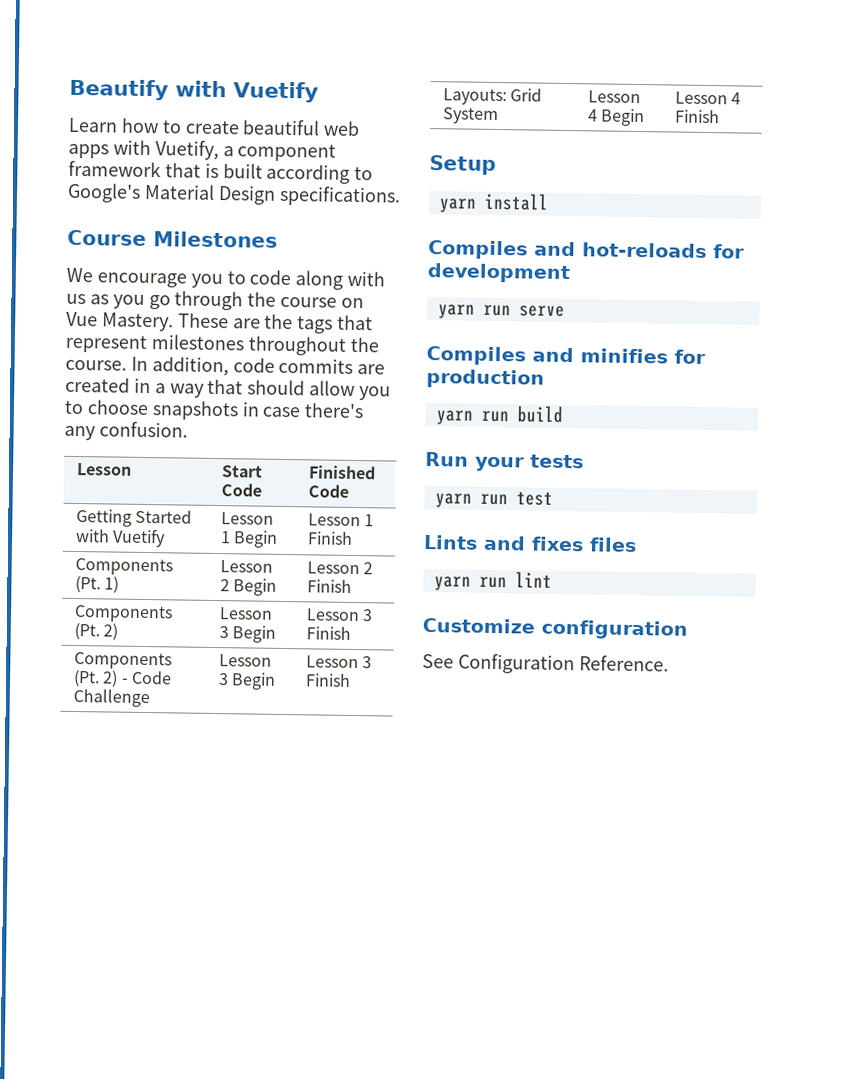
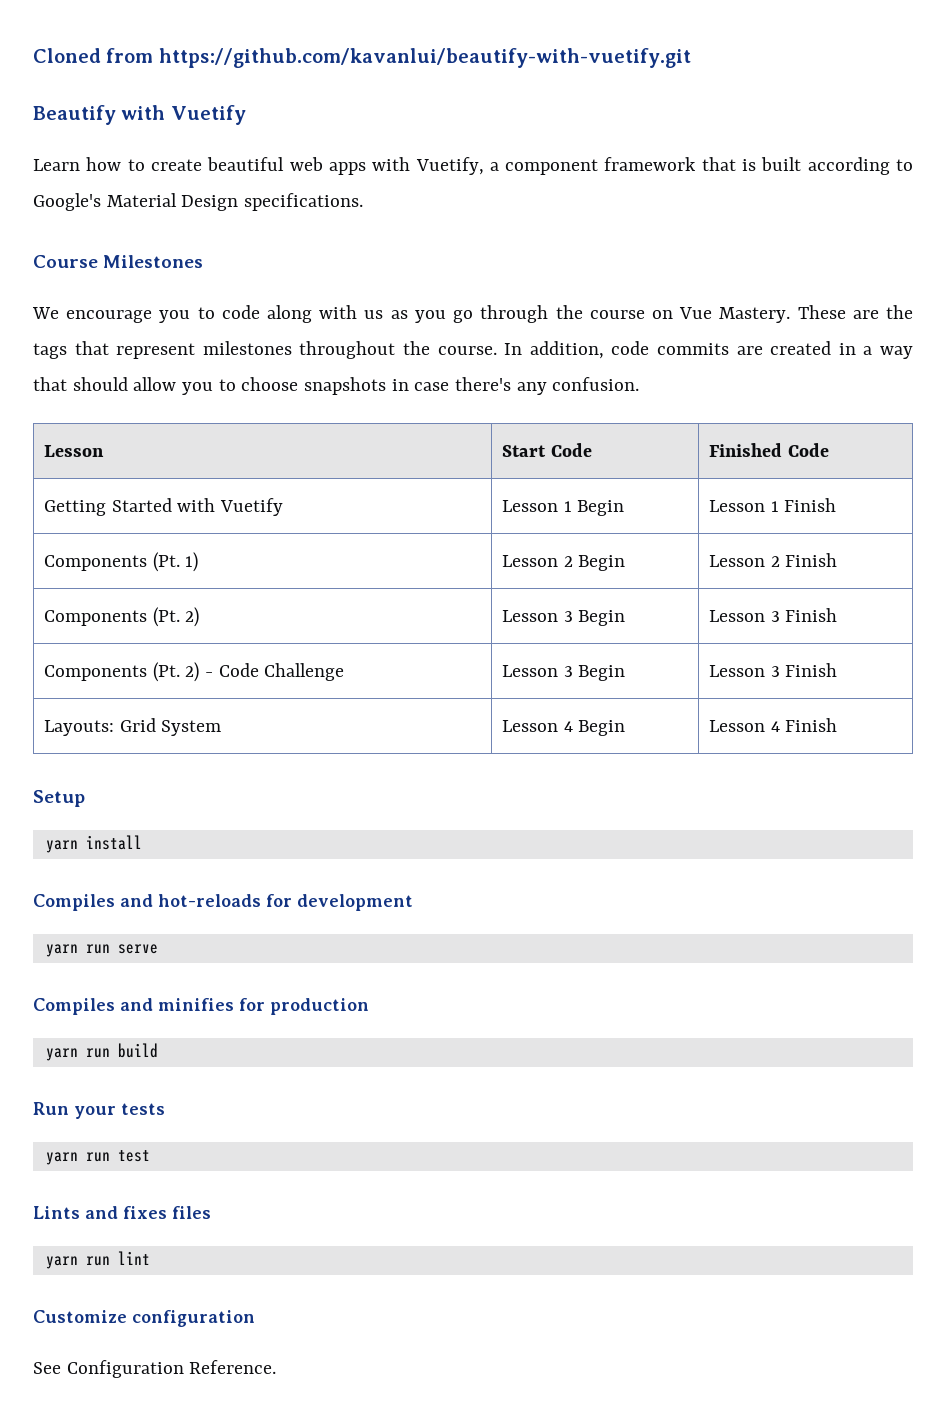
(69, 89) none -> [33,48,691,68] Cloned from https://github.com/kavanlui/beautify-with-vuetify.git //

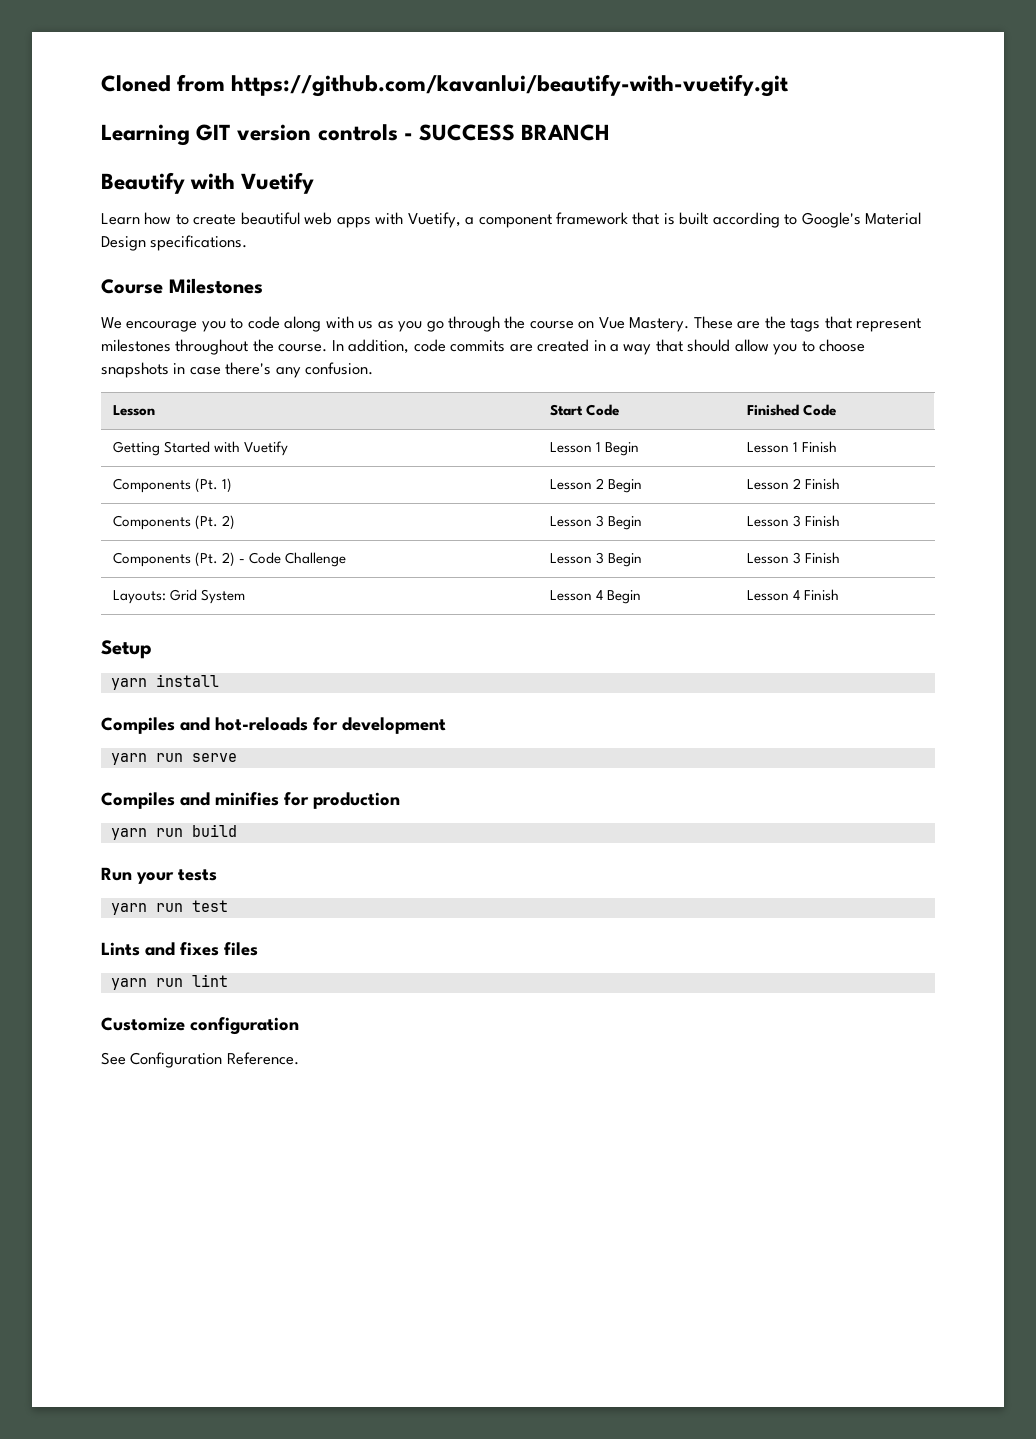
(691, 58) none -> [101,124,611,146] // Learning GIT version controls - SUCCESS BRANCH

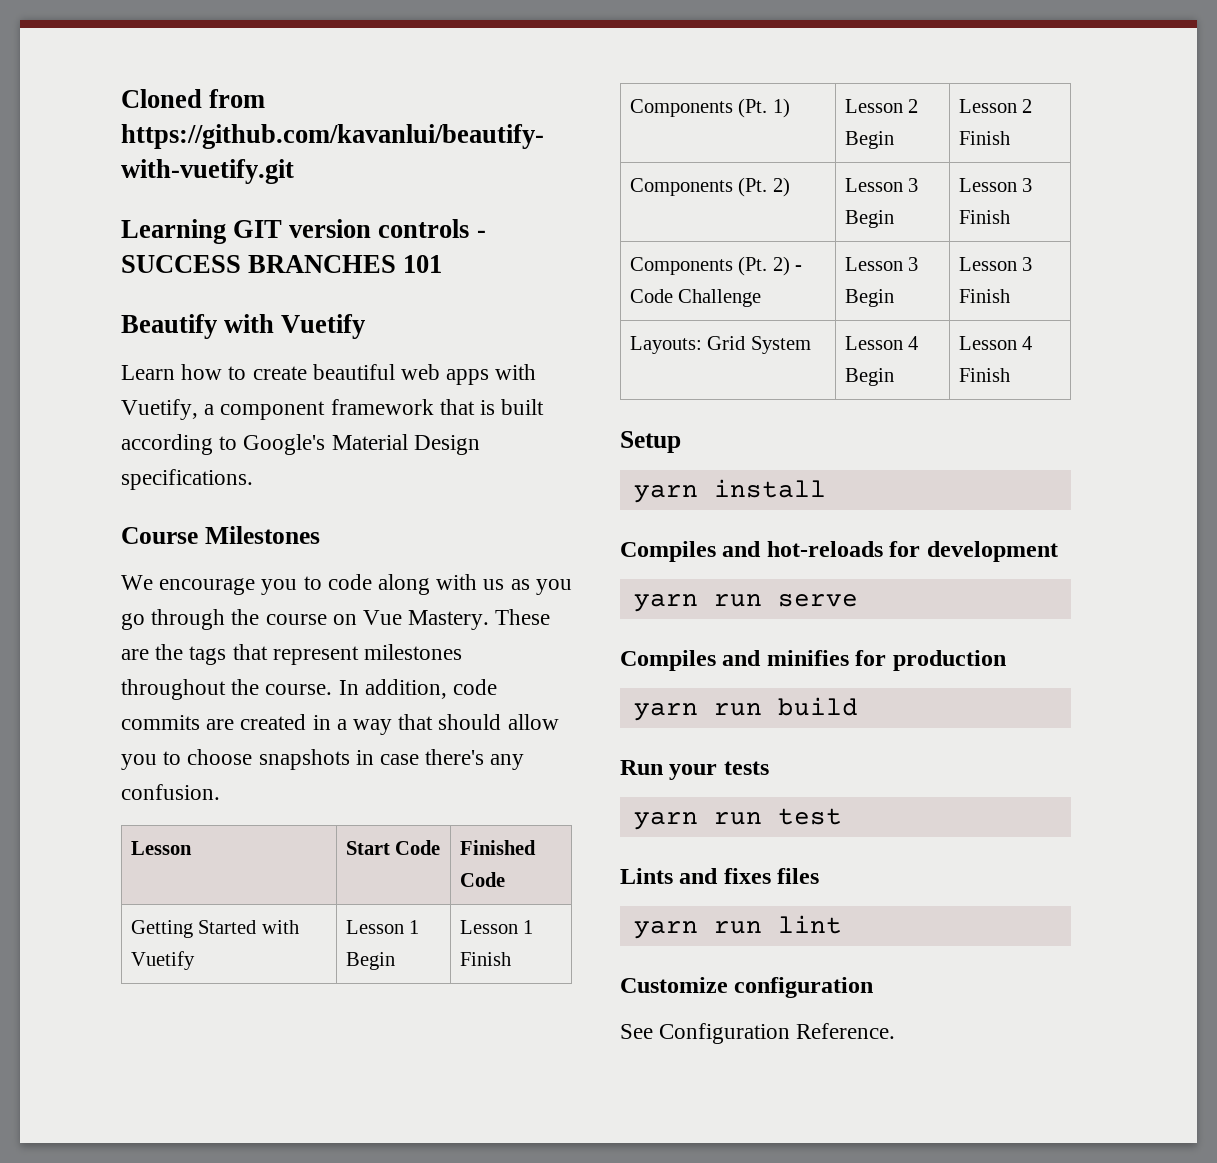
[521,124,611,141] BRANCH -> [248,255,443,273] BRANCHES 101

